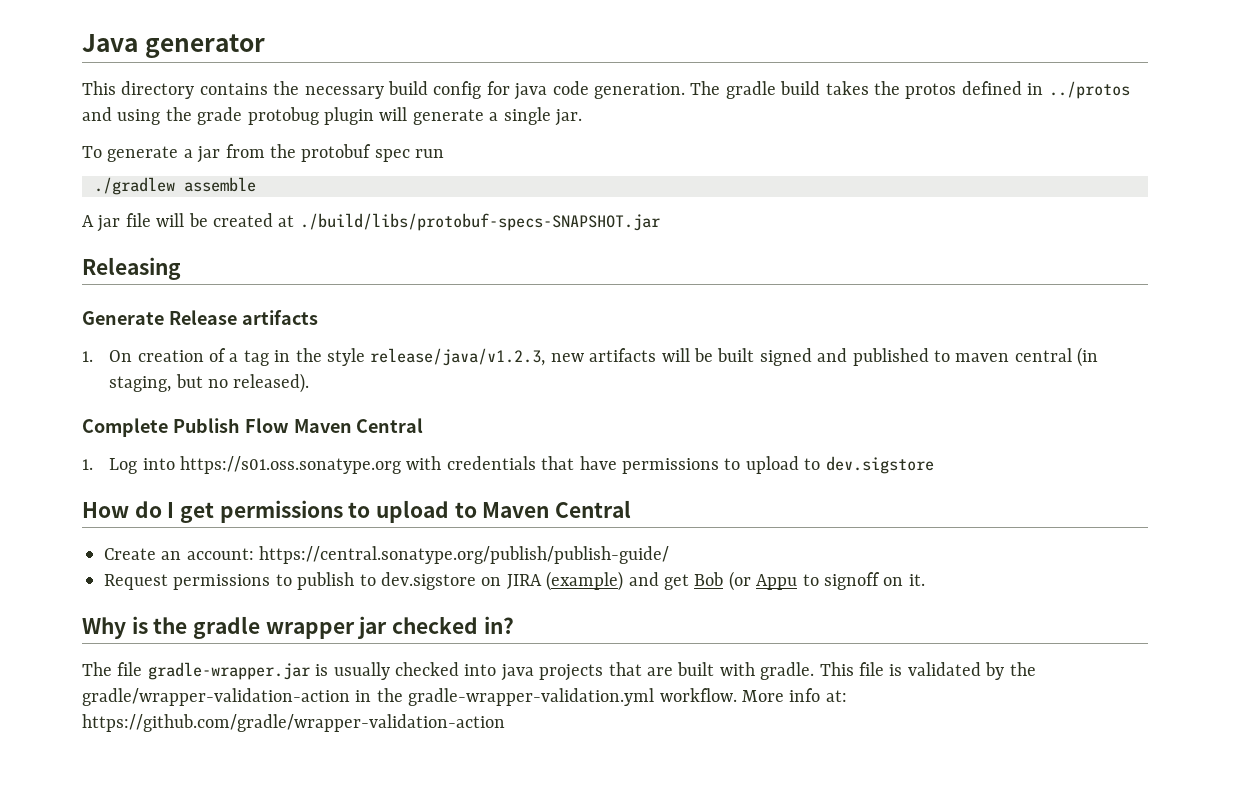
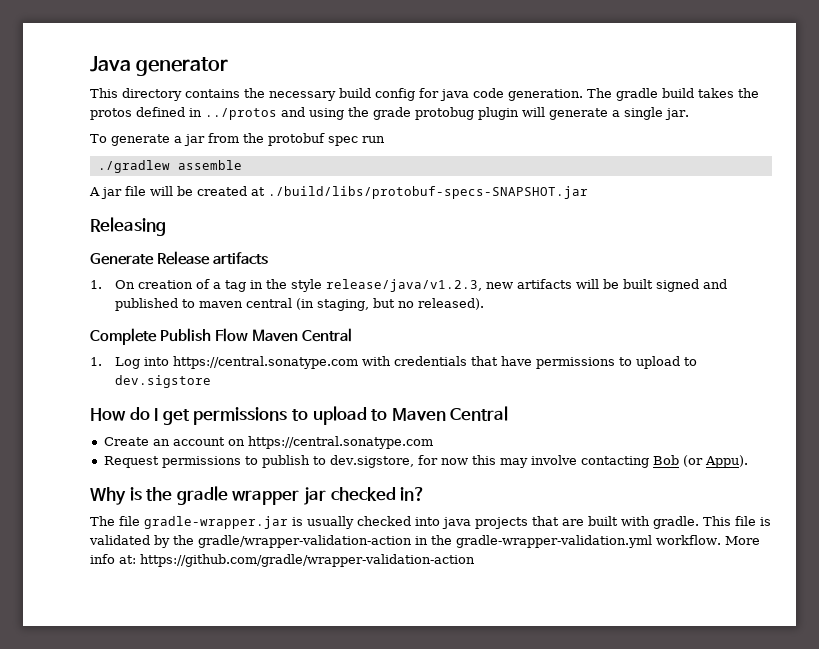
[180,456,402,474] https://s01.oss.sonatype.org -> [172,356,358,369] https://central.sonatype.com
[186,546,670,564] account: https://central.sonatype.org/publish/publish-guide/ -> [172,436,433,449] account on https://central.sonatype.com
[381,571,925,591] dev.sigstore on JIRA (example) and get Bob (or Appu to signoff on it. -> [329,455,748,468] dev.sigstore, for now this may involve contacting Bob (or Appu).

